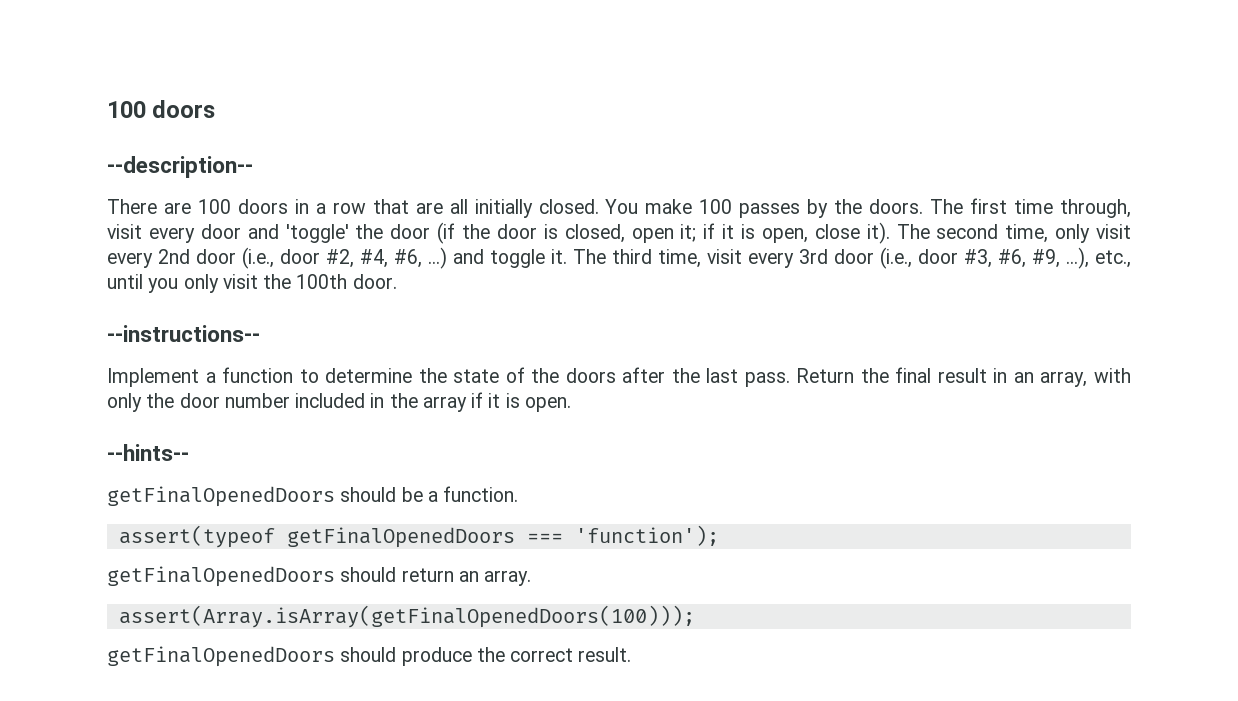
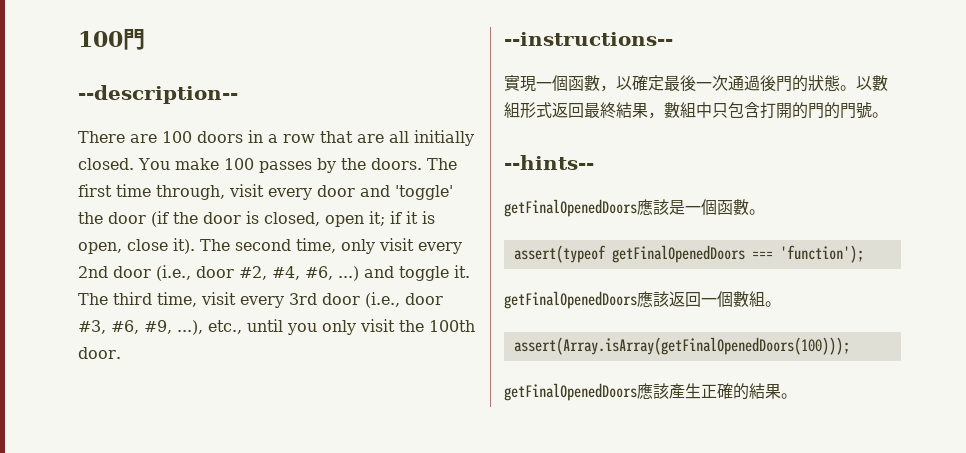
[107,100,216,118] 100 doors -> [78,29,145,50] 100門
[107,367,1131,387] [107,392,571,412] [107,444,189,461] [107,486,519,507] Implement a function to determine the state of the doors after the last pass. Return the final result in an array, with only the door number included in the array if it is open. // --hints-- // getFinalOpenedDoors should be a function. -> [504,75,888,92] [504,102,888,119] [504,155,594,170] [504,199,765,217] 實現一個函數，以確定最後一次通過後門的狀態。以數組形式返回最終結果，數組中只包含打開的門的門號。 // --hints-- // getFinalOpenedDoors應該是一個函數。
[340,567,532,586] [118,605,695,628] [107,646,632,667] should return an array. // assert(Array.isArray(getFinalOpenedDoors(100))); // getFinalOpenedDoors should produce the correct result. -> [637,291,781,307] [513,337,850,355] [504,383,797,401] 應該返回一個數組。 // assert(Array.isArray(getFinalOpenedDoors(100))); // getFinalOpenedDoors應該產生正確的結果。

